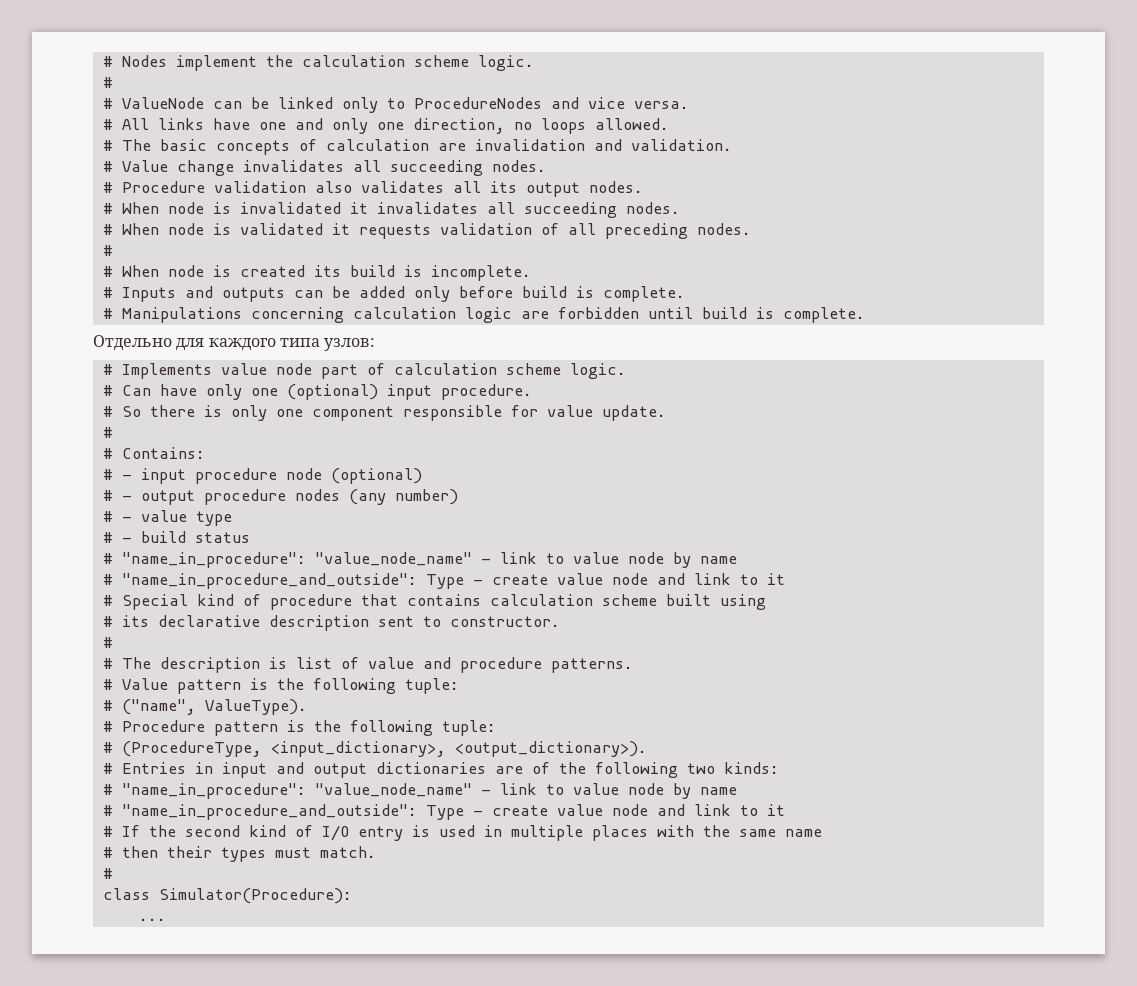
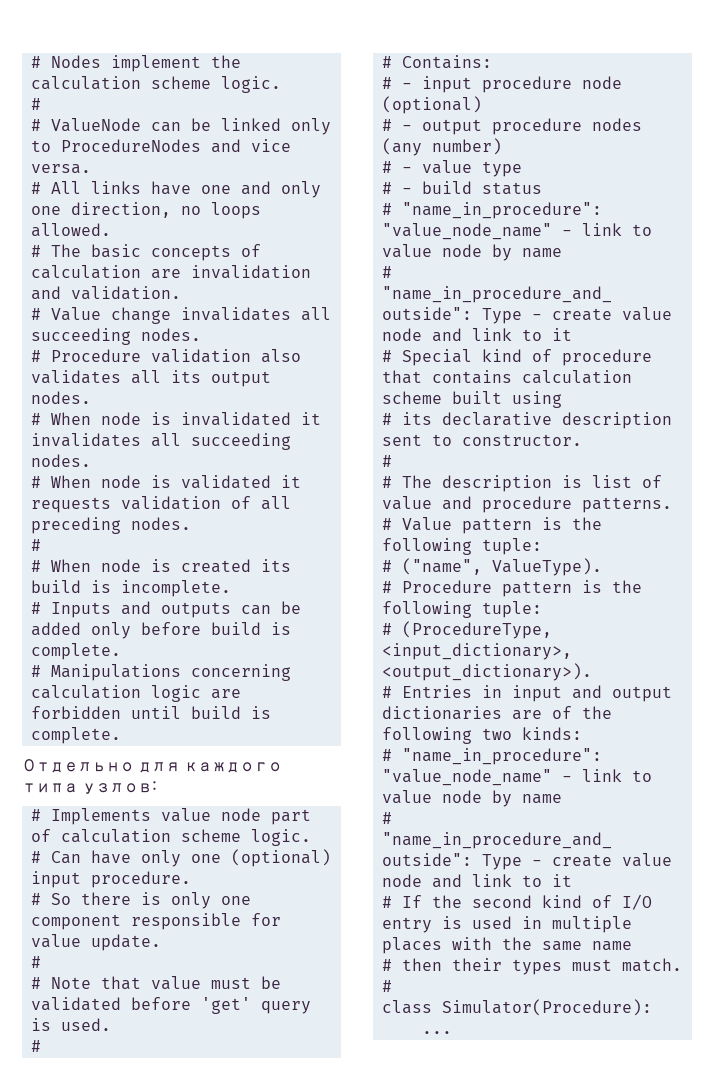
(113, 432) none -> [31,976,282,990] [31,997,312,1014] [31,1018,112,1031] [31,1040,42,1052] // # Note that value must be validated before 'get' query is used. // #

